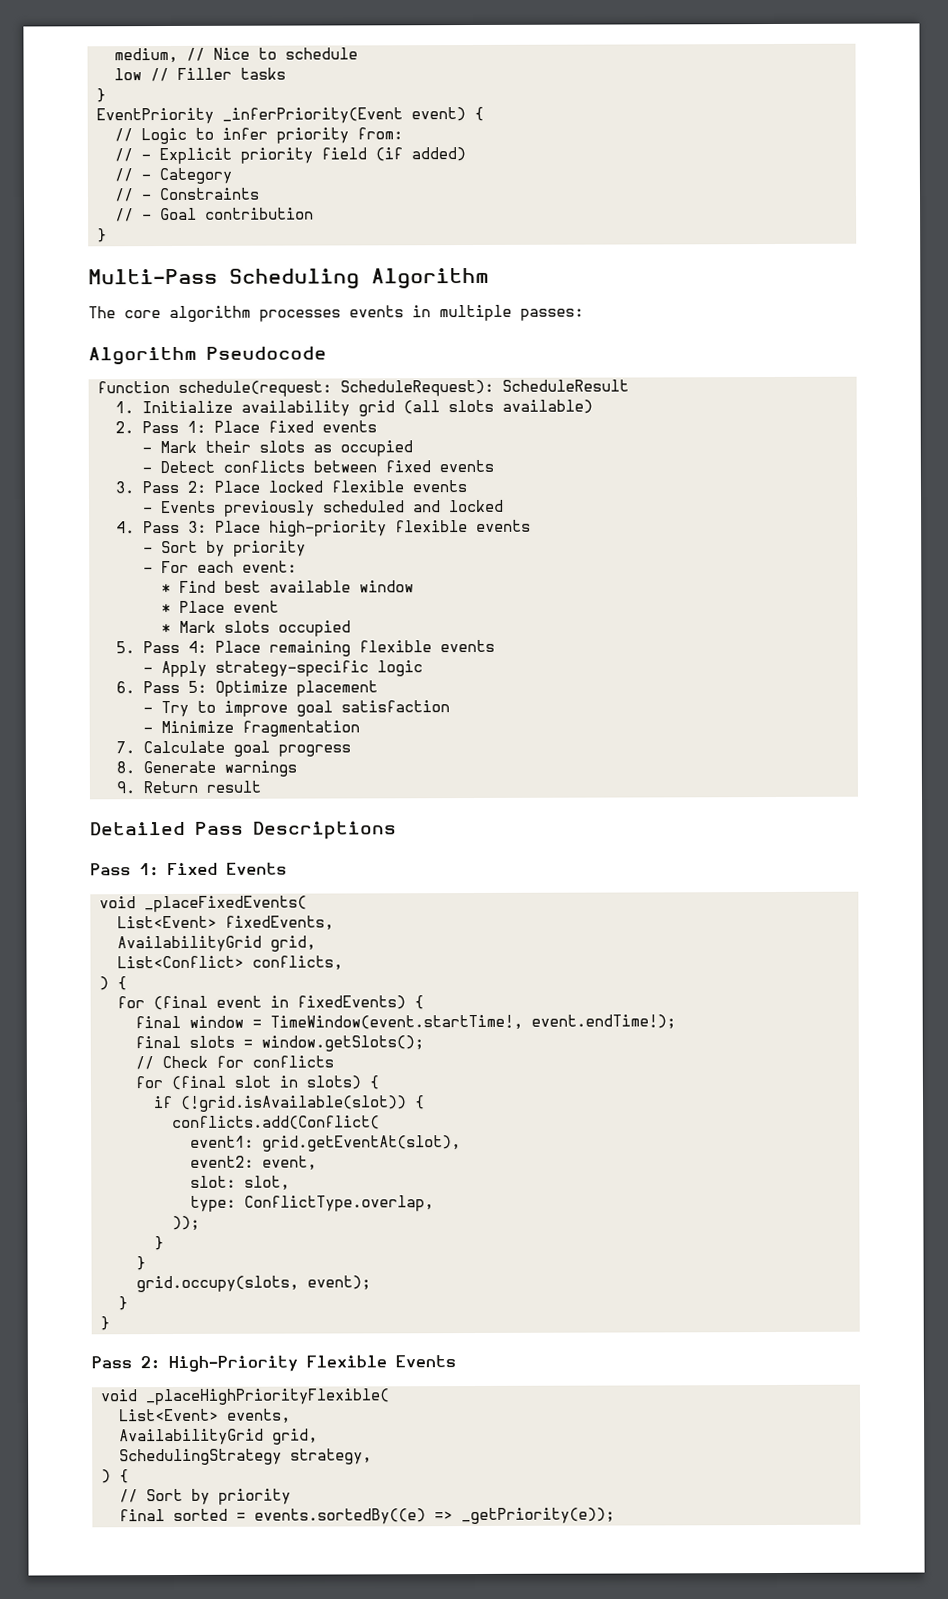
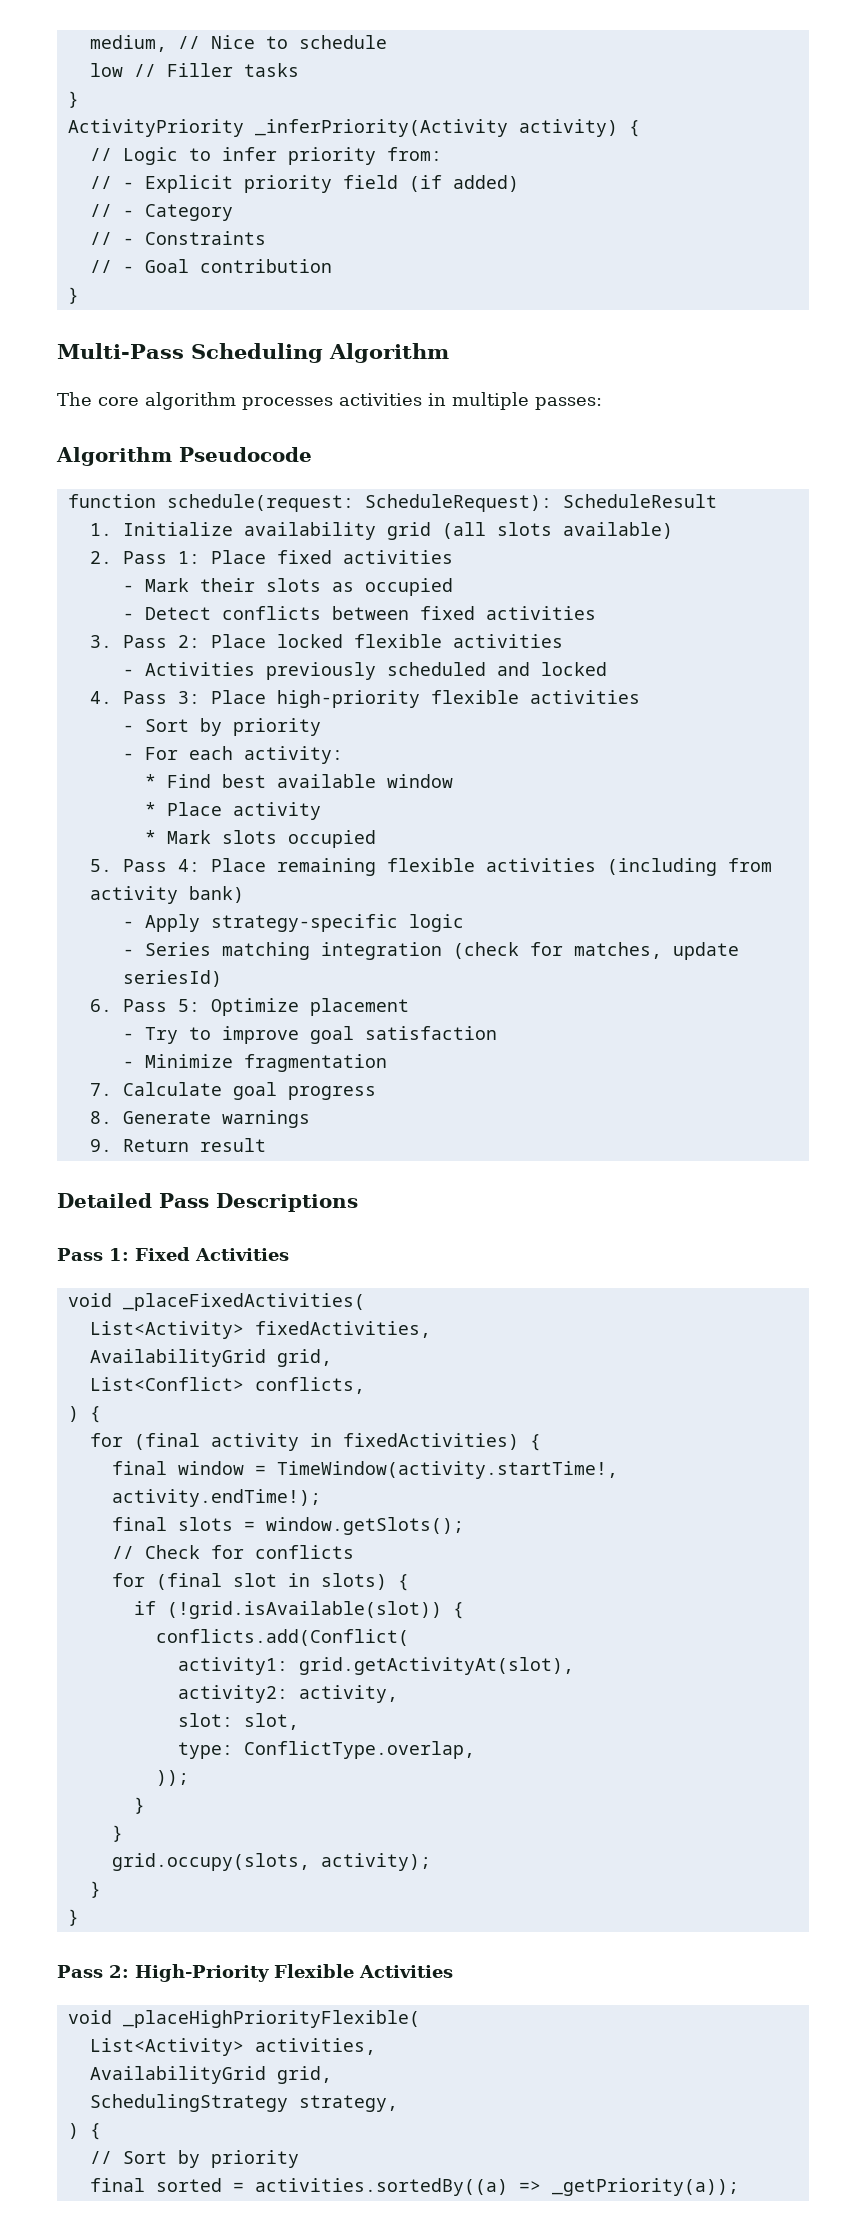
[96,107,466,125] EventPriority _inferPriority(Event event) -> [67,119,618,137] ActivityPriority _inferPriority(Activity activity)
[349,305,404,318] events -> [339,393,422,406] activities
[322,420,377,433] events -> [342,550,453,564] activities
[439,459,494,473] events -> [485,606,596,620] activities
[412,480,467,493] [143,500,216,514] events // - Events -> [452,634,563,648] [122,662,255,676] activities // - Activities
[476,519,531,532] events -> [529,690,640,704] activities
[242,560,297,573] event: -> [243,746,343,764] activity:
[233,600,279,613] event -> [232,802,321,820] activity
[440,639,495,653] events -> [485,858,772,876] [89,886,244,904] activities (including from activity bank)
(423, 668) none -> [122,942,739,960] [122,970,222,987] // - Series matching integration (check for matches, update seriesId)
[226,862,287,875] [99,895,307,913] [117,915,334,931] Events // void _placeFixedEvents( // List<Event> fixedEvents, -> [195,1248,289,1261] [67,1293,365,1311] [89,1321,431,1339] Activities // void _placeFixedActivities( // List<Activity> fixedActivities,
[216,995,406,1010] event in fixedEvents) -> [210,1433,519,1451] activity in fixedActivities)
[270,1014,676,1031] TimeWindow(event.startTime!, event.endTime!); -> [276,1461,618,1479] [111,1489,321,1507] TimeWindow(activity.startTime!, activity.endTime!);
[190,1135,461,1152] [190,1155,317,1171] event1: grid.getEventAt(slot), // event2: event, -> [177,1657,574,1675] [177,1685,398,1703] activity1: grid.getActivityAt(slot), // activity2: activity,
[307,1275,371,1291] event); -> [320,1853,431,1871] activity);
[395,1355,456,1368] Events -> [359,1965,453,1978] Activities
[119,1408,291,1424] List<Event> events, -> [89,2038,376,2056] List<Activity> activities,
[254,1507,615,1525] events.sortedBy((e) => _getPriority(e)); -> [254,2178,739,2196] activities.sortedBy((a) => _getPriority(a));

